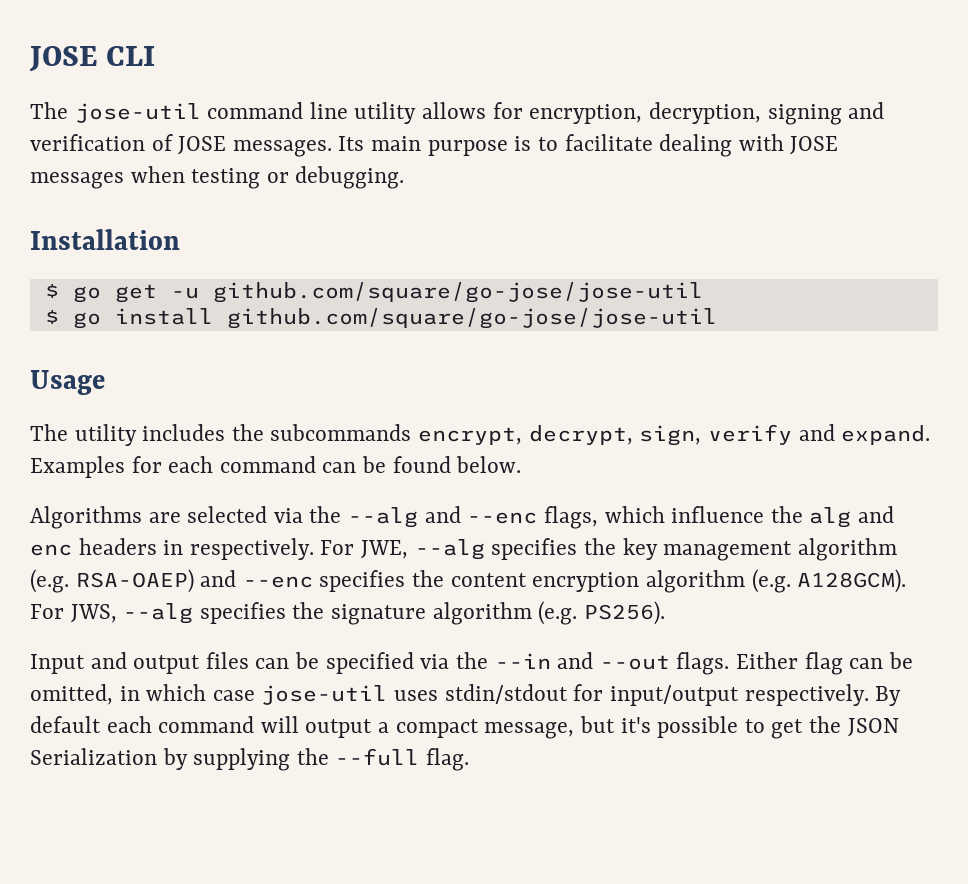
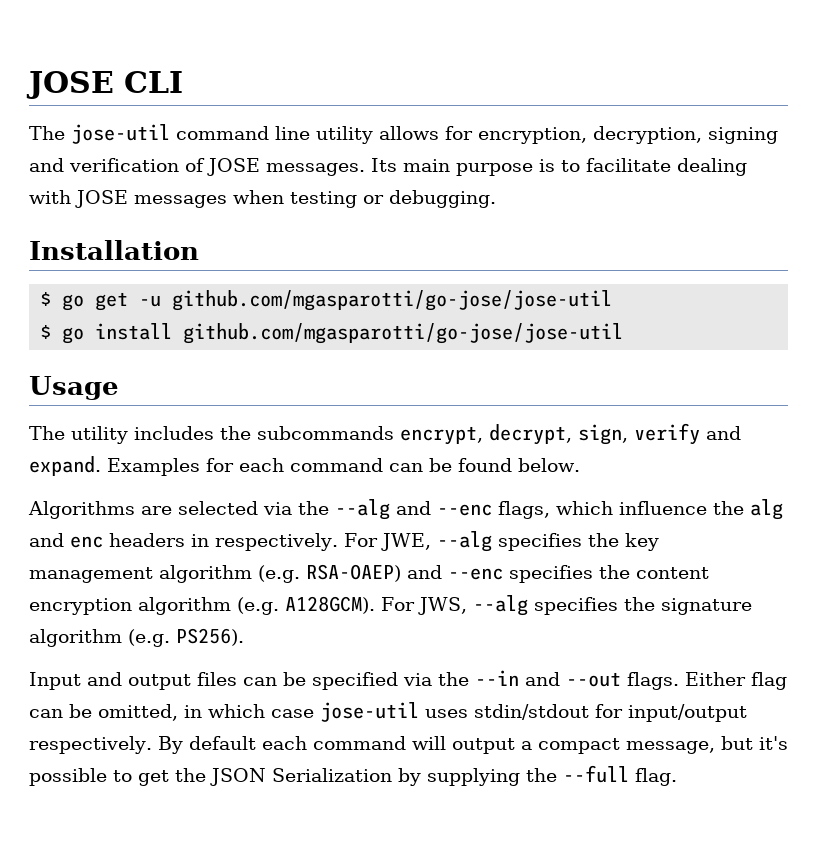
[212,282,703,303] github.com/square/go-jose/jose-util -> [172,290,613,311] github.com/mgasparotti/go-jose/jose-util
[226,308,717,329] github.com/square/go-jose/jose-util -> [183,323,624,344] github.com/mgasparotti/go-jose/jose-util

